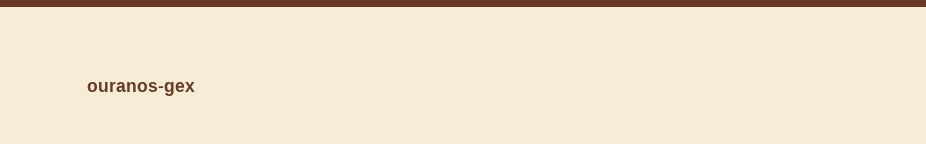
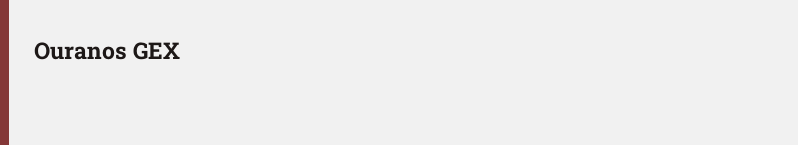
[87,81,195,96] ouranos-gex -> [34,42,181,60] Ouranos GEX

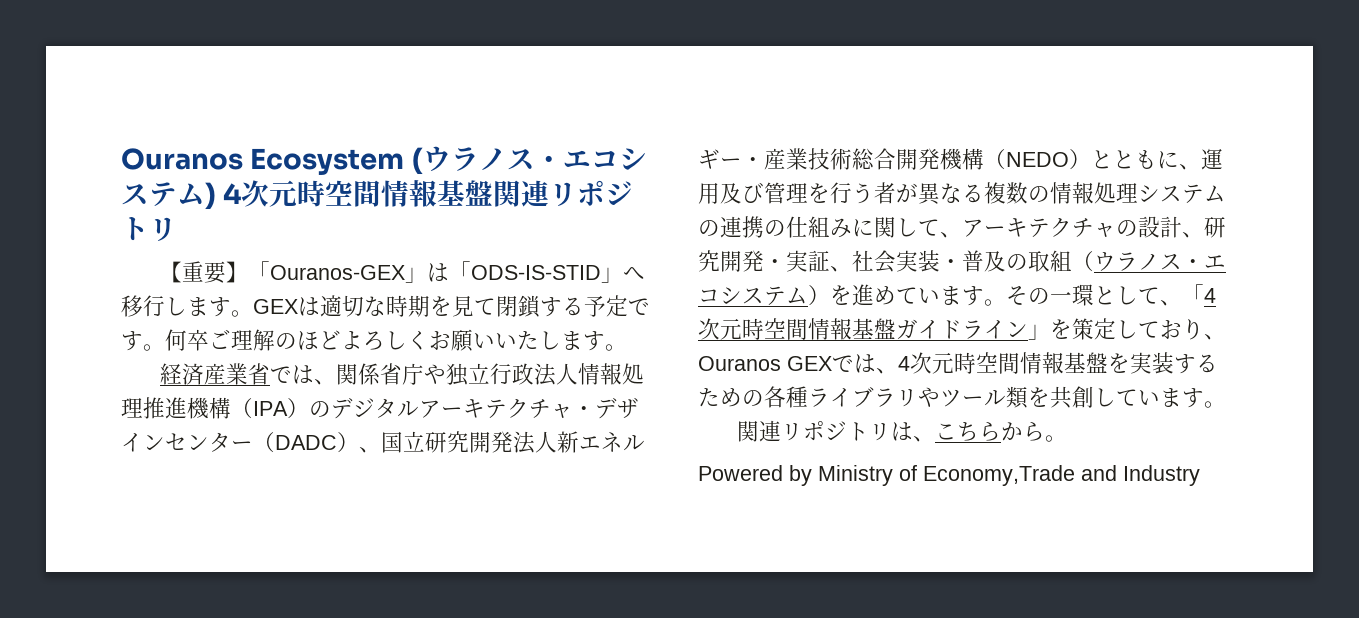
[34,42,181,60] Ouranos GEX -> [121,146,647,175] [121,180,634,210] [121,217,177,241] [160,261,646,284] [121,295,650,318] [121,329,627,352] [160,363,645,386] [121,397,639,419] [121,431,645,454] [698,148,1223,170] [698,182,1226,205] [698,216,1226,238] [698,250,1226,273] [698,284,1216,306] [698,318,1226,340] [698,352,1218,374] [698,386,1226,409] [737,420,1068,442] [698,465,1200,486] Ouranos Ecosystem (ウラノス・エコシステム) 4次元時空間情報基盤関連リポジトリ // 【重要】「Ouranos-GEX」は「ODS-IS-STID」へ移行します。GEXは適切な時期を見て閉鎖する予定です。何卒ご理解のほどよろしくお願いいたします。 // 経済産業省では、関係省庁や独立行政法人情報処理推進機構（IPA）のデジタルアーキテクチャ・デザインセンター（DADC）、国立研究開発法人新エネルギー・産業技術総合開発機構（NEDO）とともに、運用及び管理を行う者が異なる複数の情報処理システムの連携の仕組みに関して、アーキテクチャの設計、研究開発・実証、社会実装・普及の取組（ウラノス・エコシステム）を進めています。その一環として、「4次元時空間情報基盤ガイドライン」を策定しており、Ouranos GEXでは、4次元時空間情報基盤を実装するための各種ライブラリやツール類を共創しています。 // 関連リポジトリは、こちらから。 // Powered by Ministry of Economy,Trade and Industry

